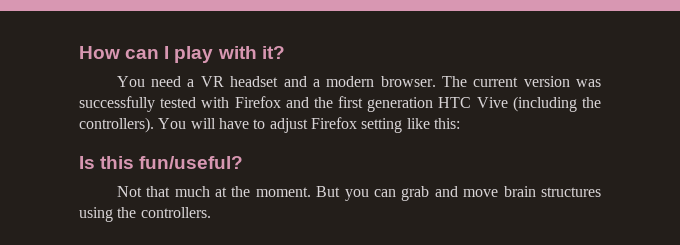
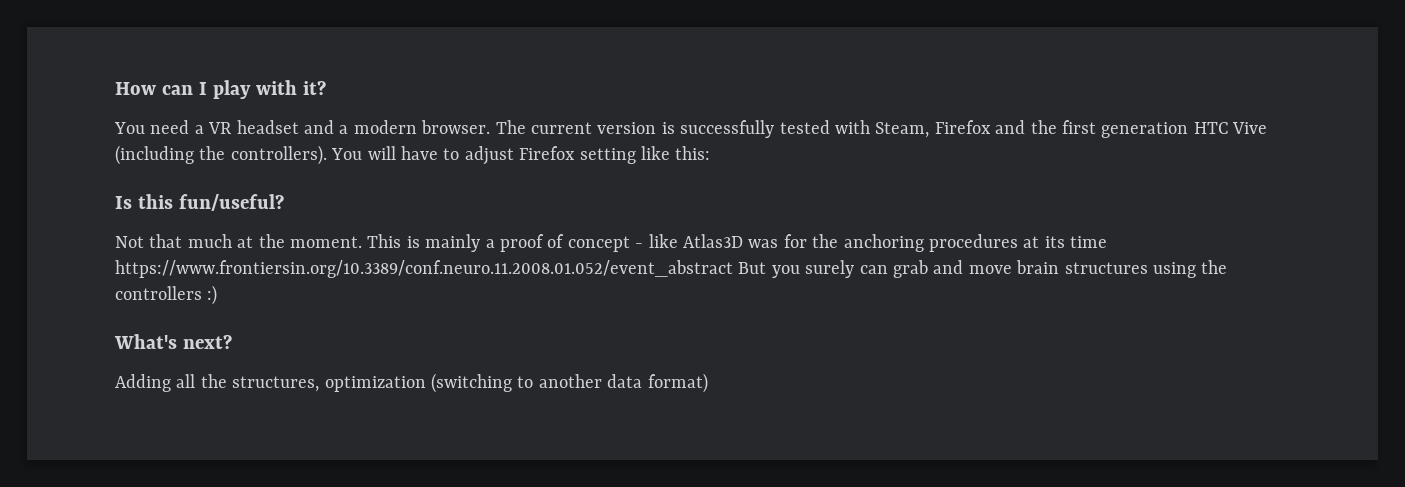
[576,79,601,87] was -> [661,122,675,134] is
(230, 102) none -> [875,122,930,138] Steam,
(311, 192) none -> [367,234,1108,252] [115,260,733,278] This is mainly a proof of concept - like Atlas3D was for the anchoring procedures at its time https://www.frontiersin.org/10.3389/conf.neuro.11.2008.01.052/event_abstract
(369, 195) none -> [805,260,855,278] surely
[140,207,211,218] controllers. -> [115,285,218,305] [114,334,232,349] [115,373,708,393] controllers :) // What's next? // Adding all the structures, optimization (switching to another data format)

